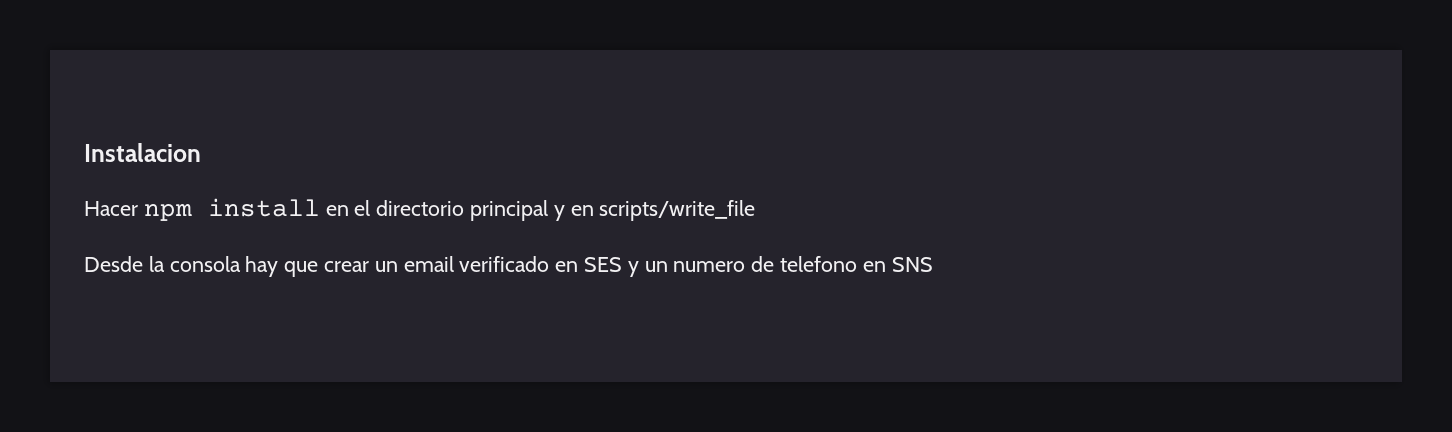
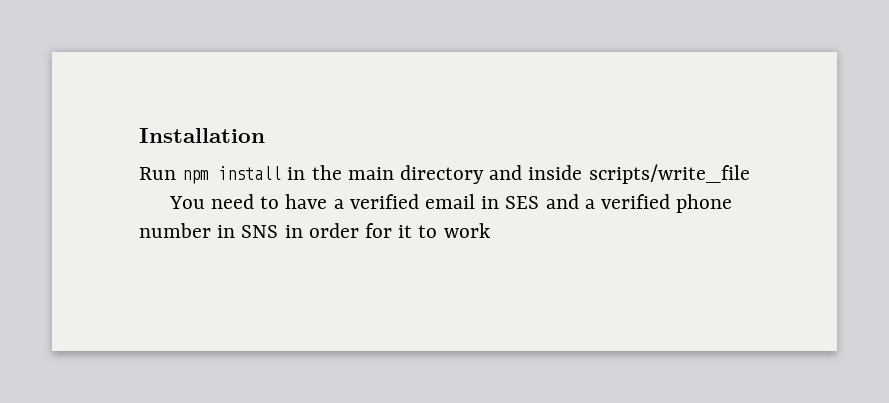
[84,143,201,162] [84,198,756,221] [84,256,933,277] Instalacion // Hacer npm install en el directorio principal y en scripts/write_file // Desde la consola hay que crear un email verificado en SES y un numero de telefono en SNS -> [139,128,265,143] [139,164,750,184] [168,194,733,213] [139,223,490,238] Installation // Run npm install in the main directory and inside scripts/write_file // You need to have a verified email in SES and a verified phone number in SNS in order for it to work

